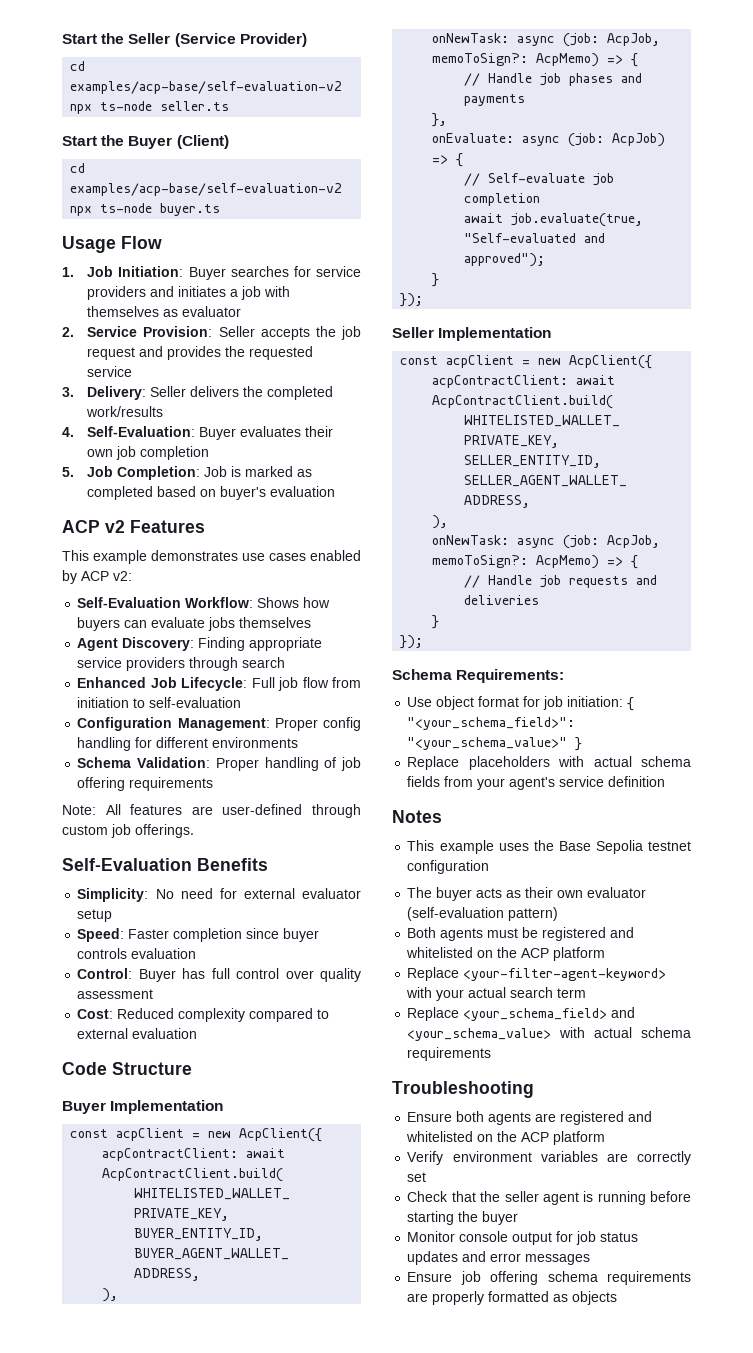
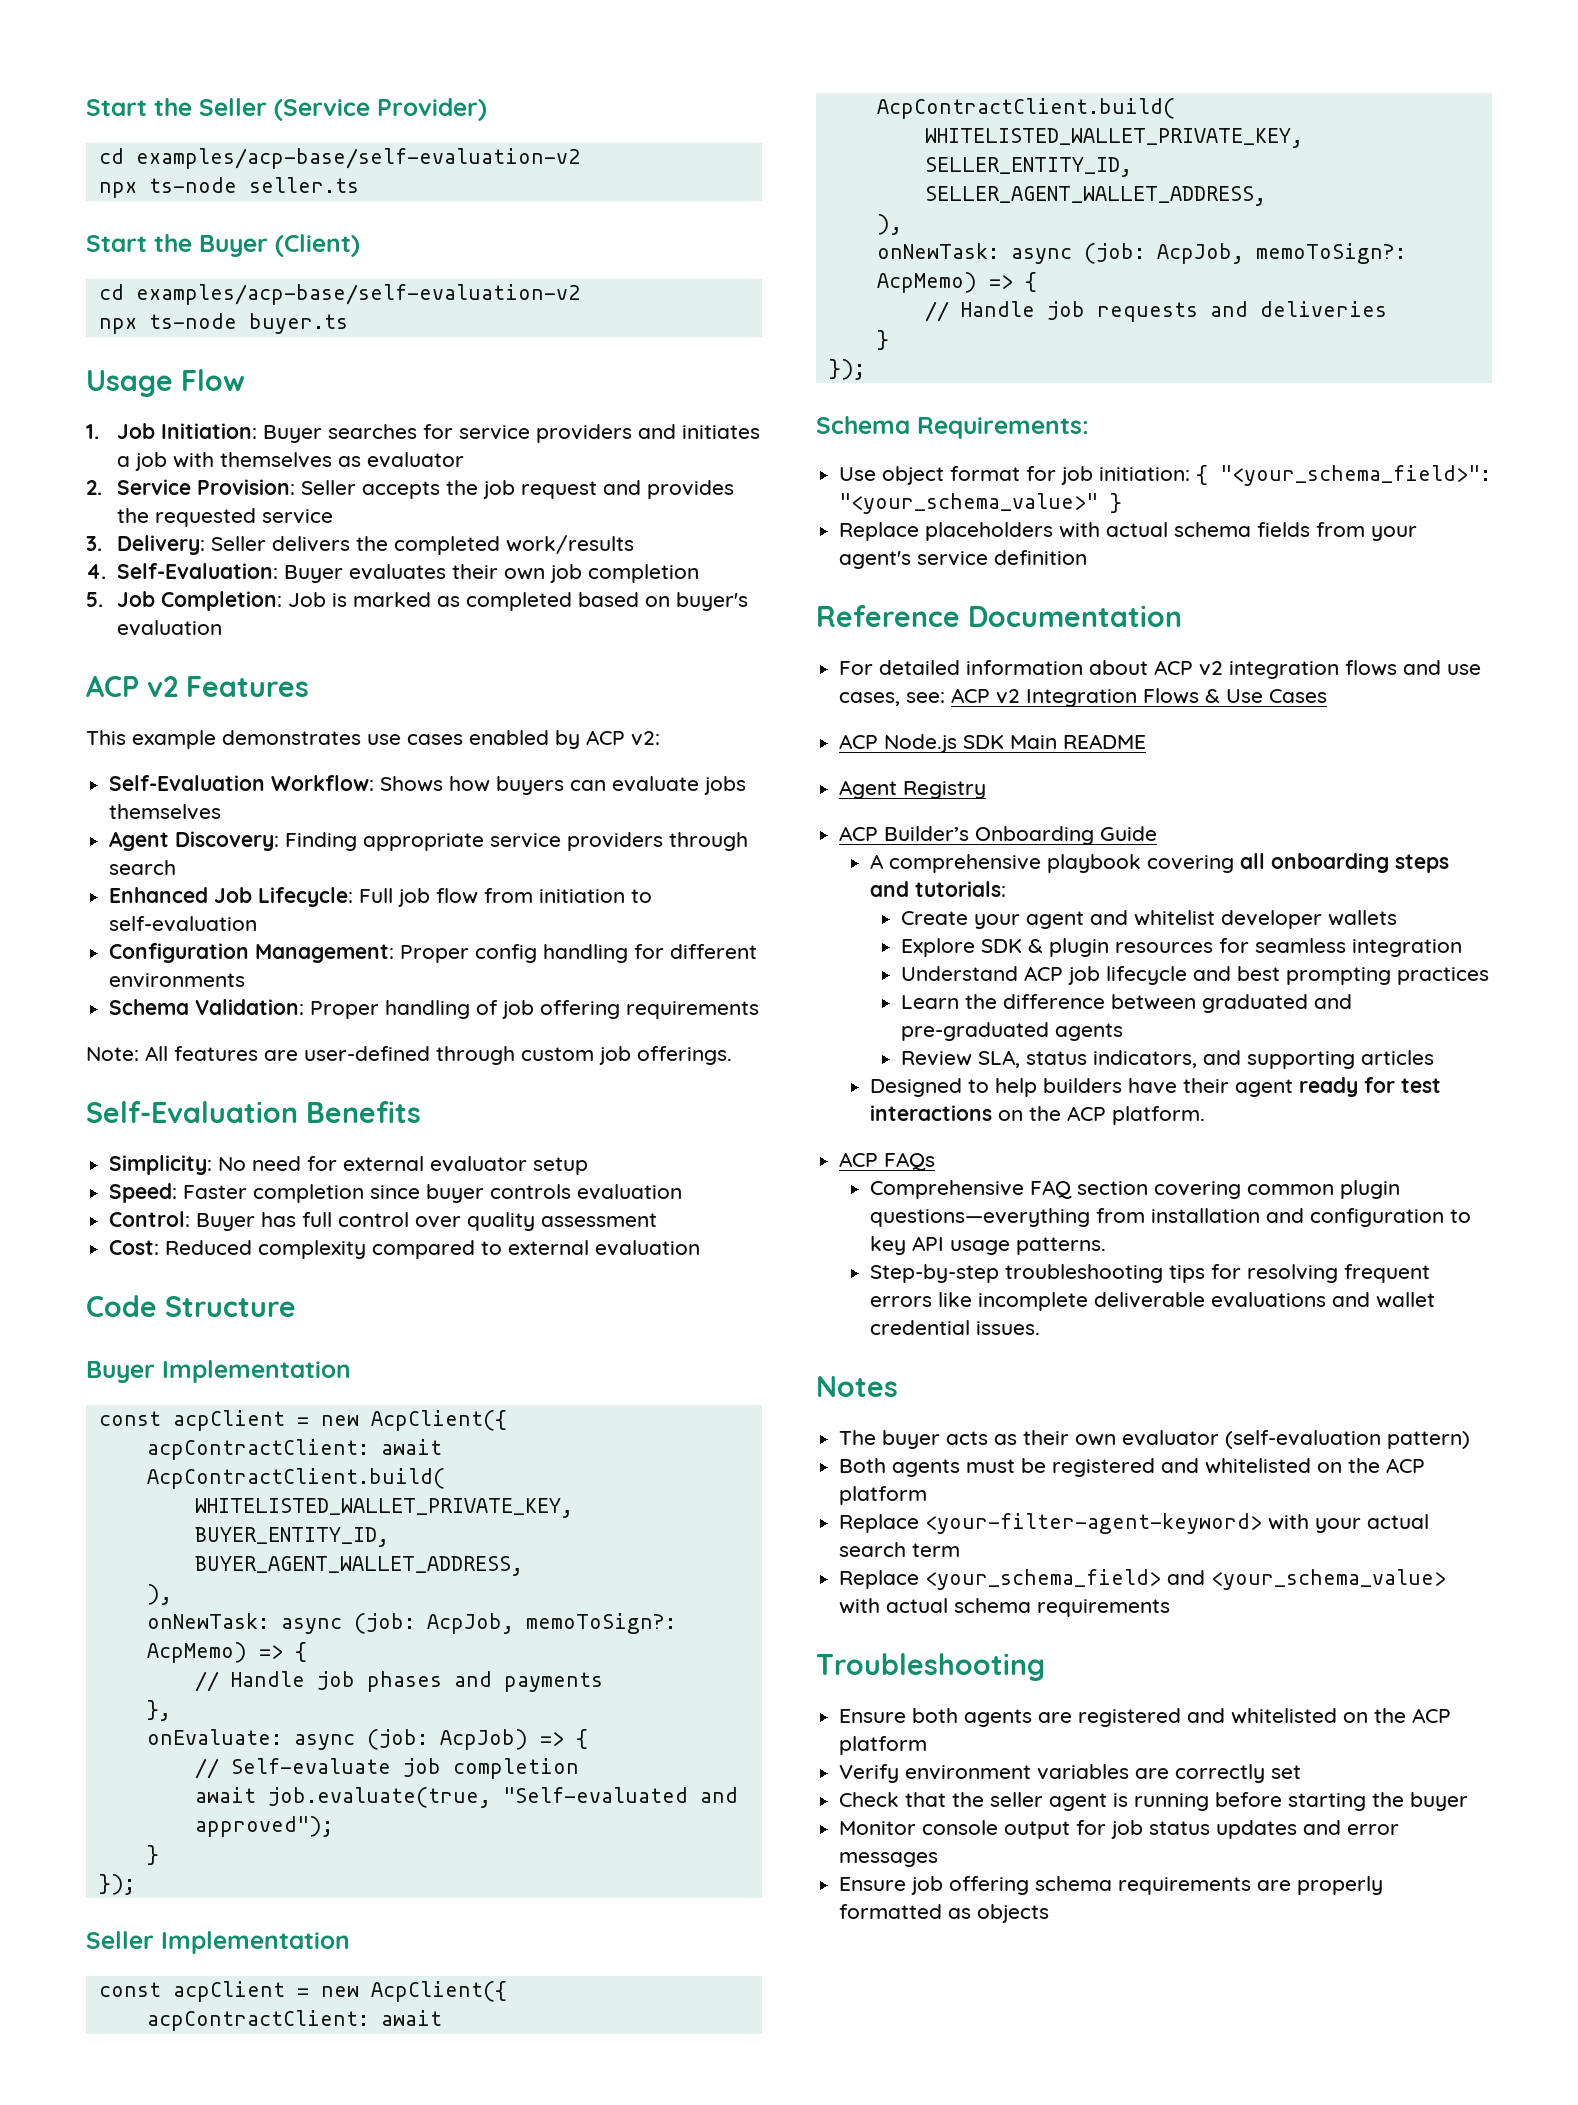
[392,810,442,823] [407,840,691,854] [407,860,490,874] Notes // This example uses the Base Sepolia testnet configuration -> [816,605,1182,627] [839,660,1482,679] [839,688,1328,707] [839,734,1147,753] [839,780,987,799] [839,826,1158,845] [870,853,1450,873] [870,881,1007,897] [901,910,1398,929] [901,938,1463,957] [901,966,1490,985] [901,994,1353,1013] [901,1022,1124,1041] [901,1050,1435,1069] [870,1077,1442,1097] [870,1105,1206,1125] [839,1152,936,1171] [870,1180,1401,1199] [870,1208,1472,1227] [870,1236,1107,1255] [870,1264,1431,1283] [870,1292,1436,1311] [870,1320,1041,1335] [816,1376,898,1397] Reference Documentation // For detailed information about ACP v2 integration flows and use cases, see: ACP v2 Integration Flows & Use Cases // ACP Node.js SDK Main README // Agent Registry // ACP Builder’s Onboarding Guide // A comprehensive playbook covering all onboarding steps and tutorials: // Create your agent and whitelist developer wallets // Explore SDK & plugin resources for seamless integration // Understand ACP job lifecycle and best prompting practices // Learn the difference between graduated and pre-graduated agents // Review SLA, status indicators, and supporting articles // Designed to help builders have their agent ready for test interactions on the ACP platform. // ACP FAQs // Comprehensive FAQ section covering common plugin questions—everything from installation and configuration to key API usage patterns. // Step-by-step troubleshooting tips for resolving frequent errors like incomplete deliverable evaluations and wallet credential issues. // Notes

